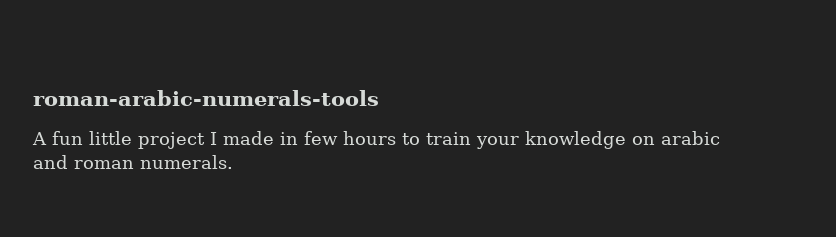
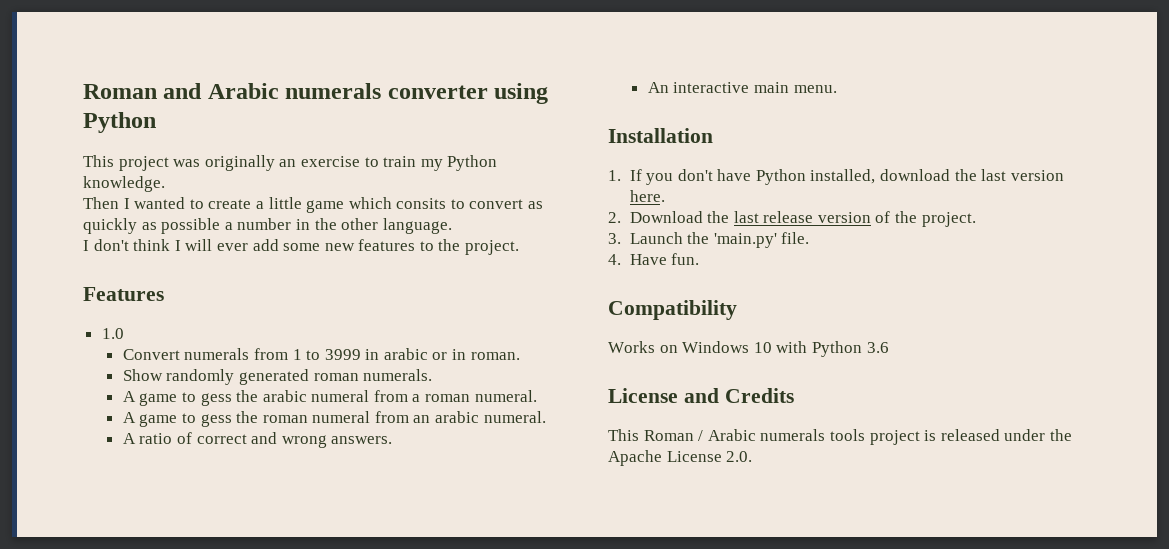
[33,90,379,106] [32,131,720,149] [33,155,233,169] roman-arabic-numerals-tools // A fun little project I made in few hours to train your knowledge on arabic and roman numerals. -> [83,83,549,104] [83,112,156,133] [83,155,498,171] [83,176,165,192] [83,197,544,213] [83,218,452,234] [83,239,520,255] [83,287,164,301] [101,328,124,339] [122,348,520,360] [122,369,433,385] [122,390,537,406] [122,411,546,427] [122,432,393,448] [647,82,837,93] [608,128,713,143] [608,169,1064,185] [629,190,665,202] [608,211,976,227] [608,232,810,248] [608,253,700,265] [608,300,737,320] [608,341,889,357] [608,388,794,403] [608,429,1072,445] [608,450,753,466] Roman and Arabic numerals converter using Python // This project was originally an exercise to train my Python knowledge. // Then I wanted to create a little game which consits to convert as quickly as possible a number in the other language. // I don't think I will ever add some new features to the project. // Features // 1.0 // Convert numerals from 1 to 3999 in arabic or in roman. // Show randomly generated roman numerals. // A game to gess the arabic numeral from a roman numeral. // A game to gess the roman numeral from an arabic numeral. // A ratio of correct and wrong answers. // An interactive main menu. // Installation // 1. If you don't have Python installed, download the last version here. // 2. Download the last release version of the project. // 3. Launch the 'main.py' file. // 4. Have fun. // Compatibility // Works on Windows 10 with Python 3.6 // License and Credits // This Roman / Arabic numerals tools project is released under the Apache License 2.0.

